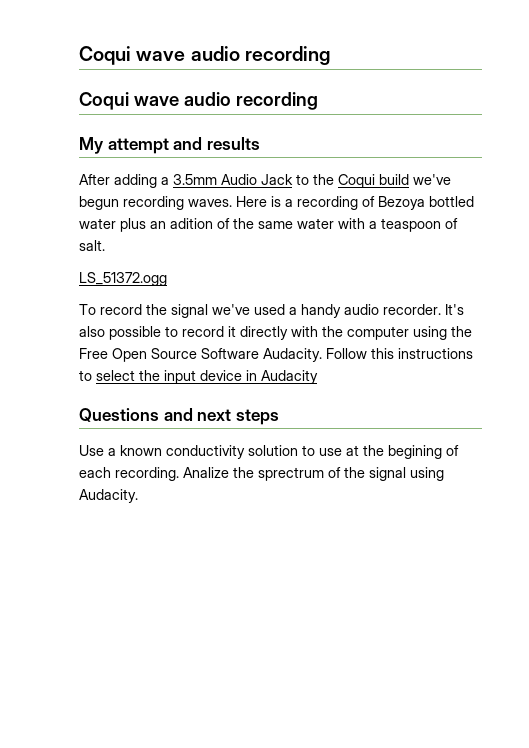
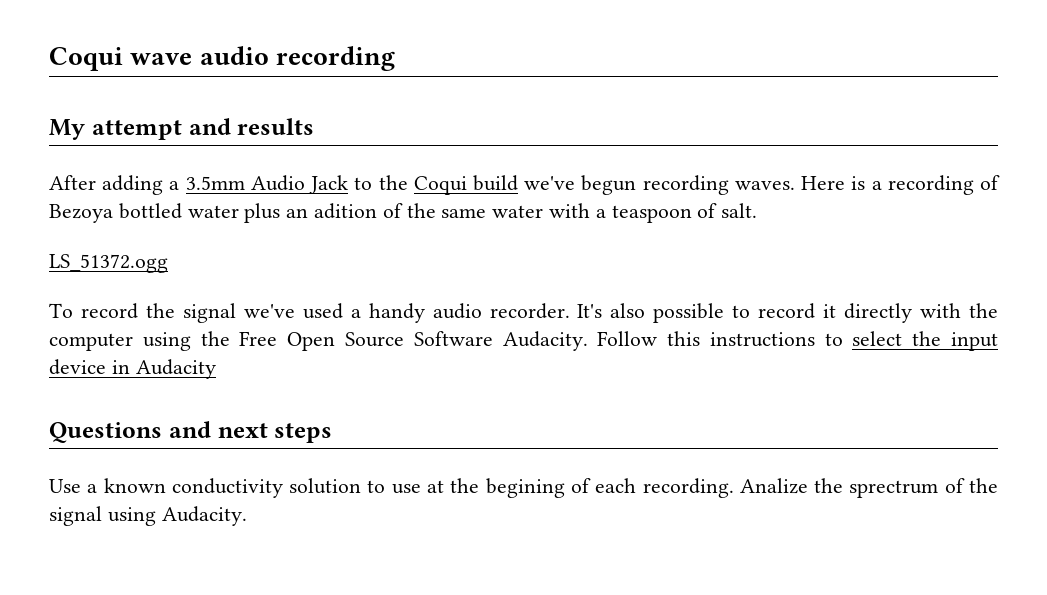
[79,46,330,65] [79,92,318,110] Coqui wave audio recording // Coqui wave audio recording -> [49,46,395,71] Coqui wave audio recording

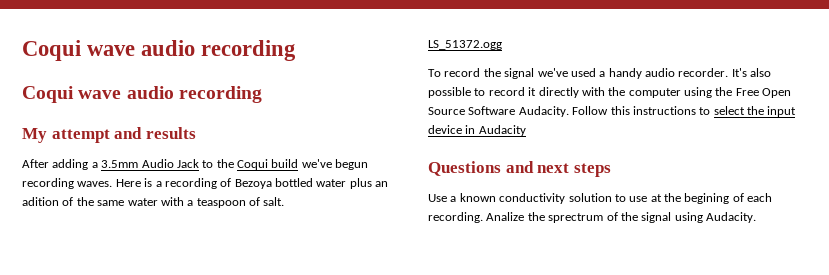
[49,46,395,71] Coqui wave audio recording -> [22,40,297,61] [22,86,262,103] Coqui wave audio recording // Coqui wave audio recording

